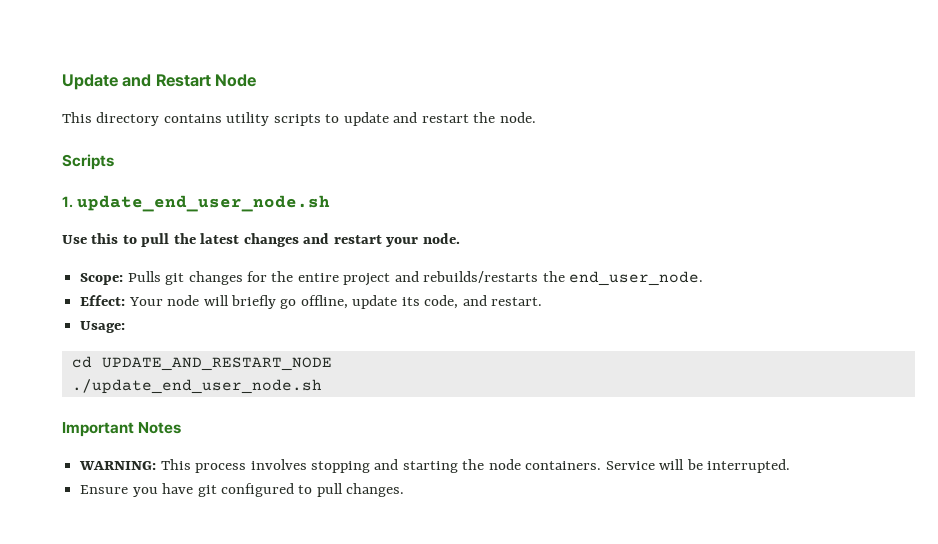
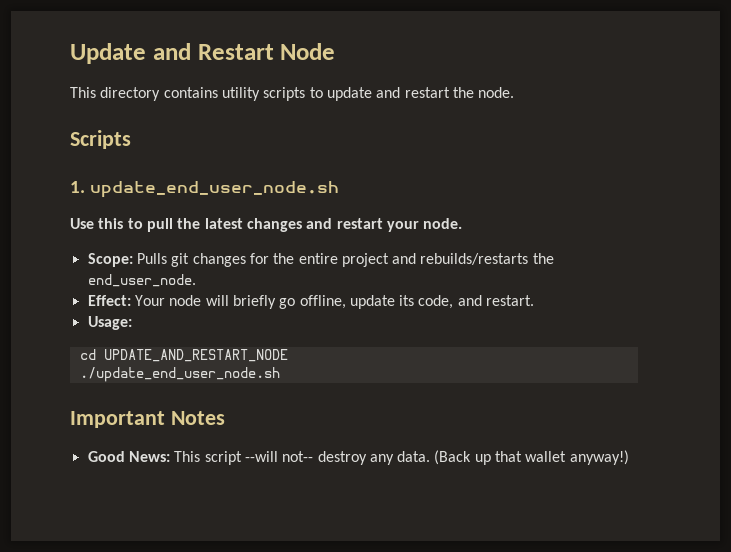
[79,459,791,473] [80,483,405,497] WARNING: This process involves stopping and starting the node containers. Service will be interrupted. // Ensure you have git configured to pull changes. -> [87,450,629,465] Good News: This script --will not-- destroy any data. (Back up that wallet anyway!)

